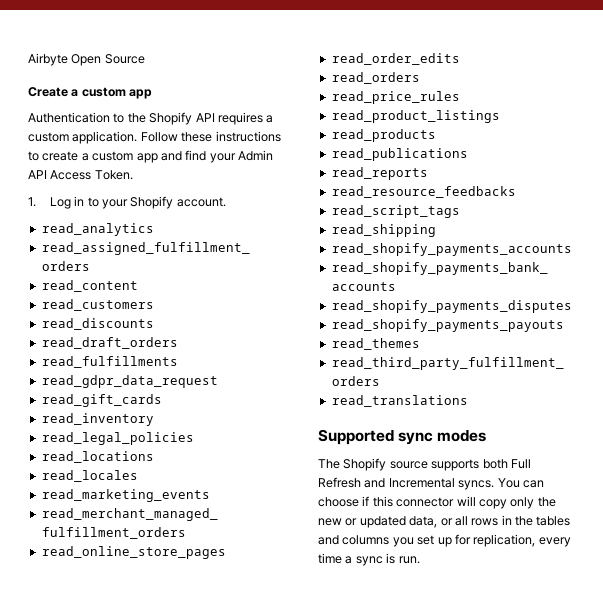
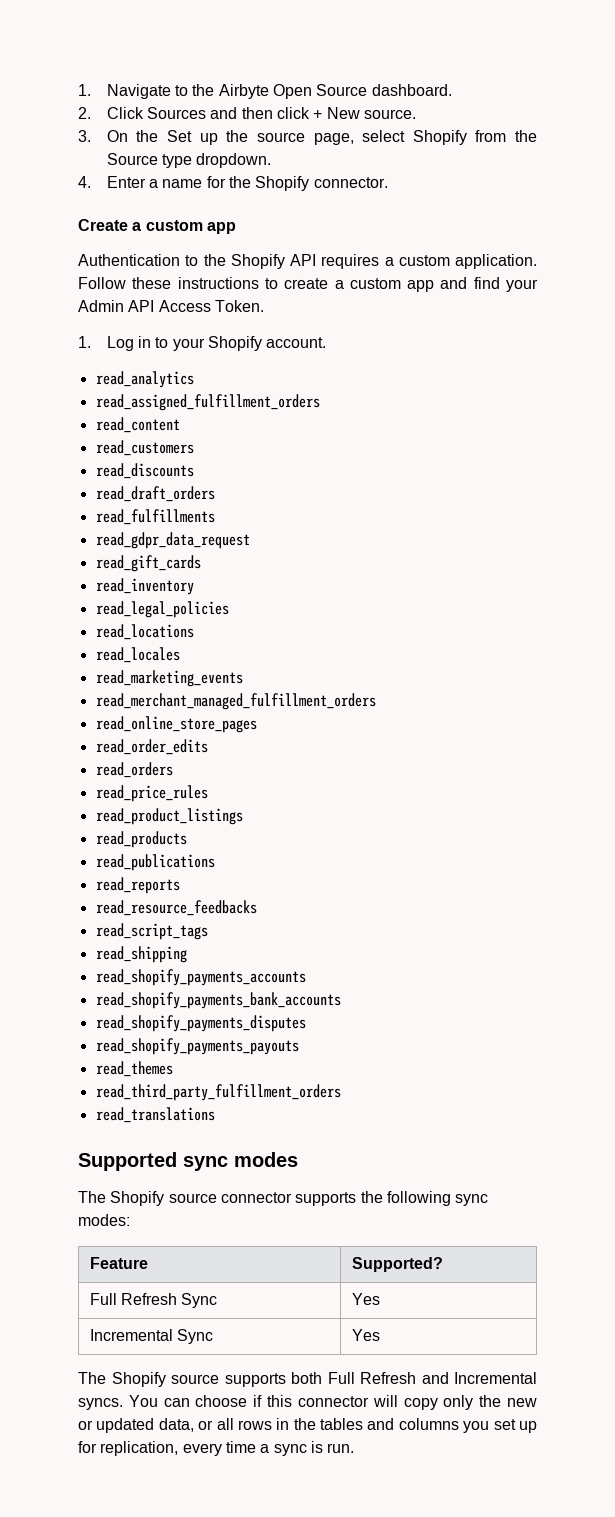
(28, 59) none -> [78,84,215,99] 1. Navigate to the
(145, 59) none -> [371,84,452,96] [78,107,417,119] [78,130,537,145] [106,153,272,168] [78,176,388,191] dashboard. // 2. Click Sources and then click + New source. // 3. On the Set up the source page, select Shopify from the Source type dropdown. // 4. Enter a name for the Shopify connector.
(487, 436) none -> [78,1191,489,1206] [78,1214,130,1226] [89,1257,148,1269] [351,1257,443,1272] [89,1293,218,1308] [351,1293,380,1305] [89,1329,214,1344] [351,1329,380,1341] // The Shopify source connector supports the following sync modes: // Feature | Supported? // Full Refresh Sync | Yes // Incremental Sync | Yes

